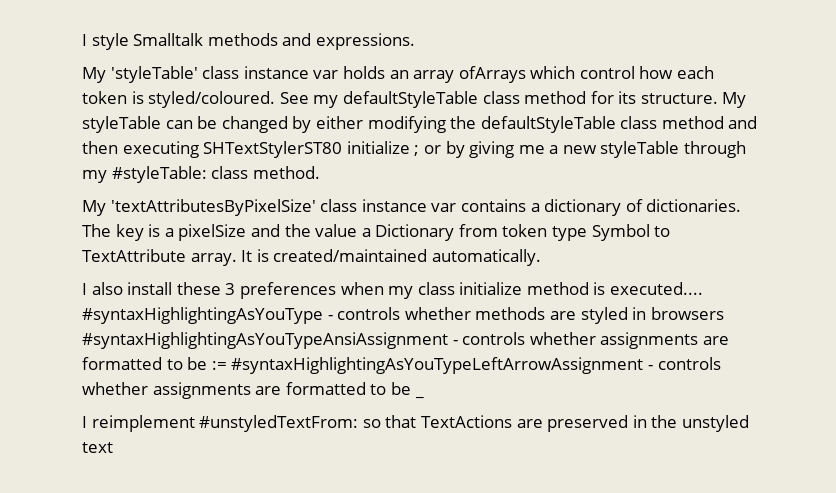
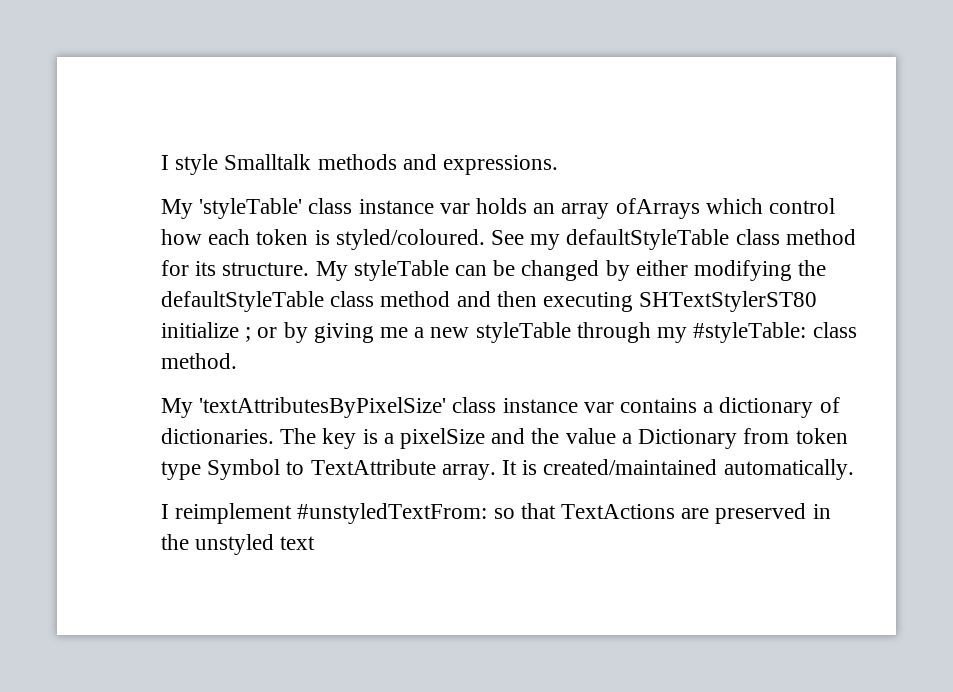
[82,282,704,299] [82,307,724,324] [82,332,729,349] [82,357,721,374] [82,382,411,399] [414,395,424,399] // I also install these 3 preferences when my class initialize method is executed.... #syntaxHighlightingAsYouType - controls whether methods are styled in browsers #syntaxHighlightingAsYouTypeAnsiAssignment - controls whether assignments are formatted to be := #syntaxHighlightingAsYouTypeLeftArrowAssignment - controls whether assignments are formatted to be _ -> (854, 469) none

